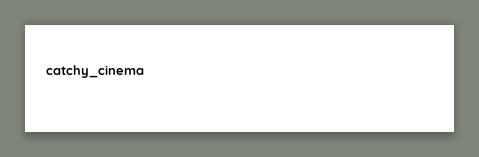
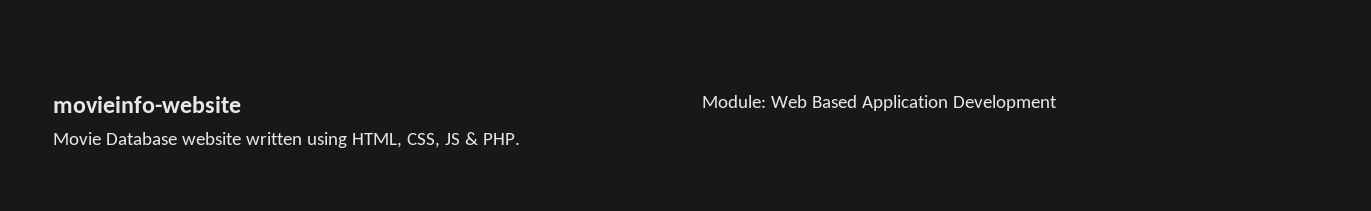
[46,65,144,78] catchy_cinema -> [53,96,241,113] [53,132,520,148] [702,95,1057,111] movieinfo-website // Movie Database website written using HTML, CSS, JS & PHP. // Module: Web Based Application Development

